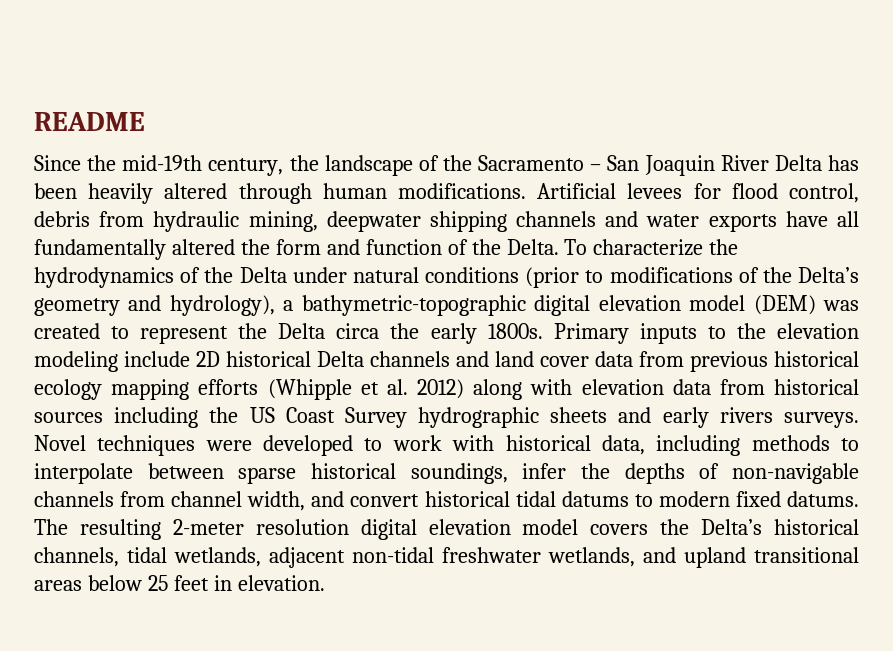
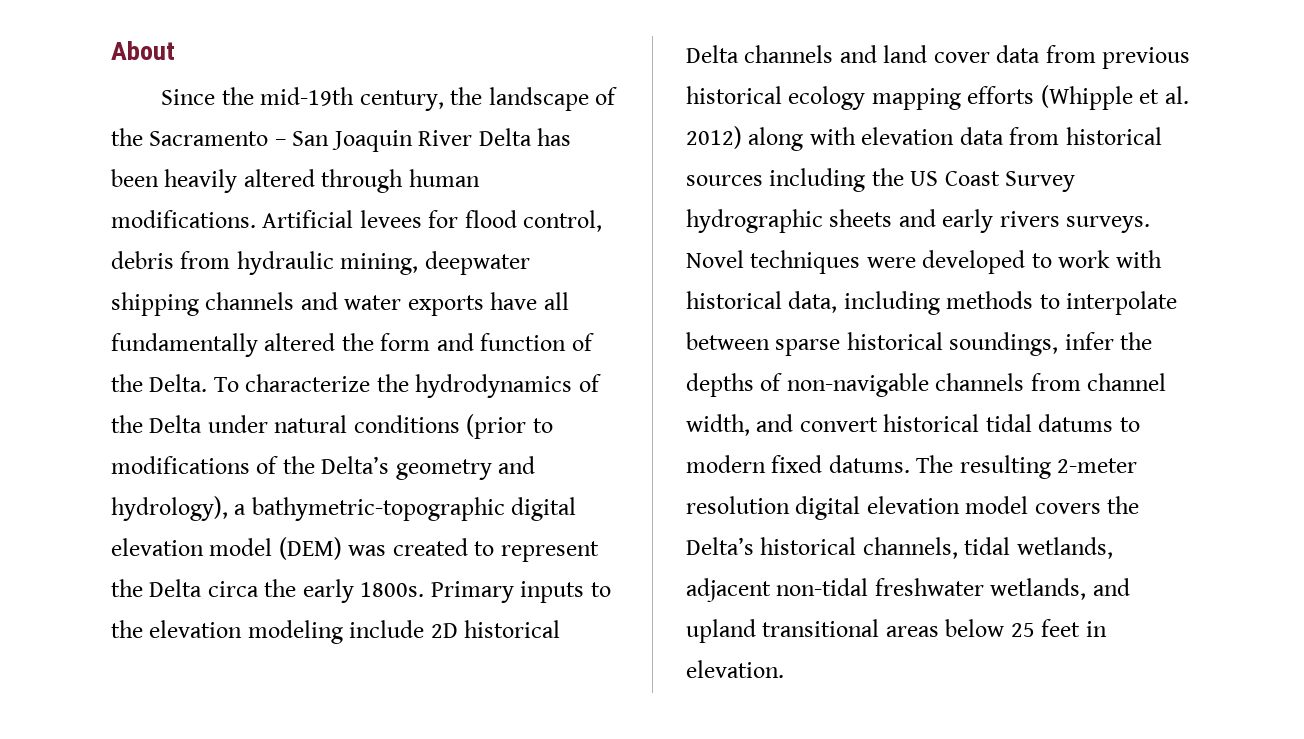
[34,112,145,131] README -> [111,41,175,60] About

